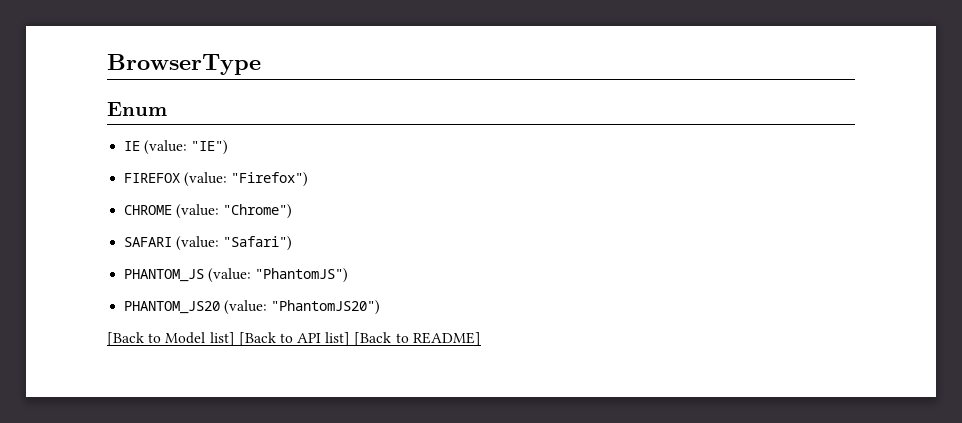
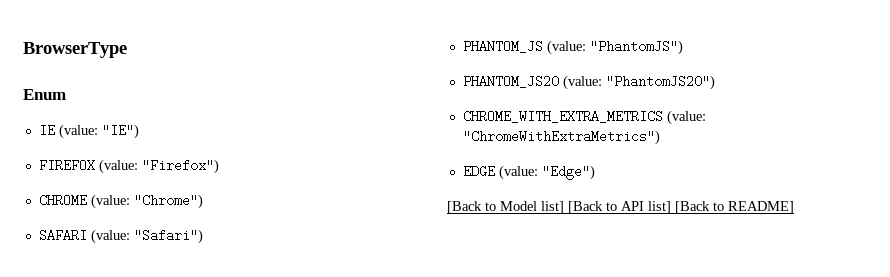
(381, 307) none -> [462,110,706,125] [462,130,660,145] [462,165,595,180] // CHROME_WITH_EXTRA_METRICS (value: "ChromeWithExtraMetrics") // EDGE (value: "Edge")

